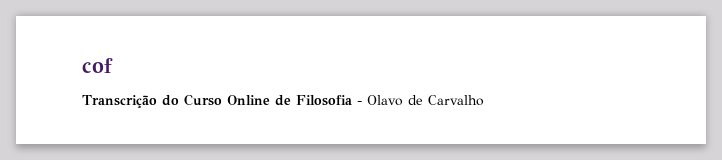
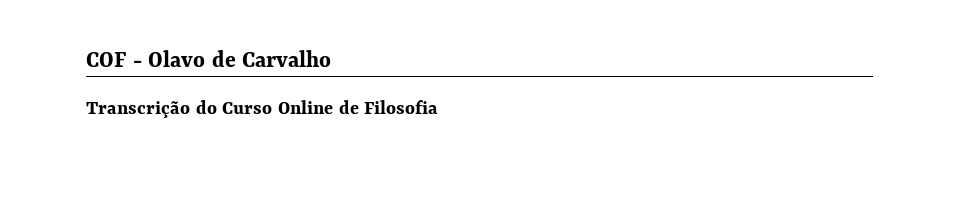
[82,58,113,73] cof -> [86,50,332,67] COF - Olavo de Carvalho
[356,95,484,106] - Olavo de Carvalho -> (439, 107) none

